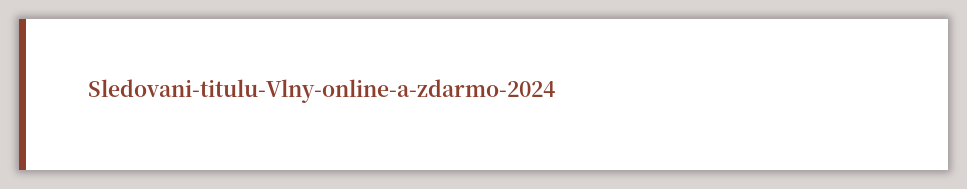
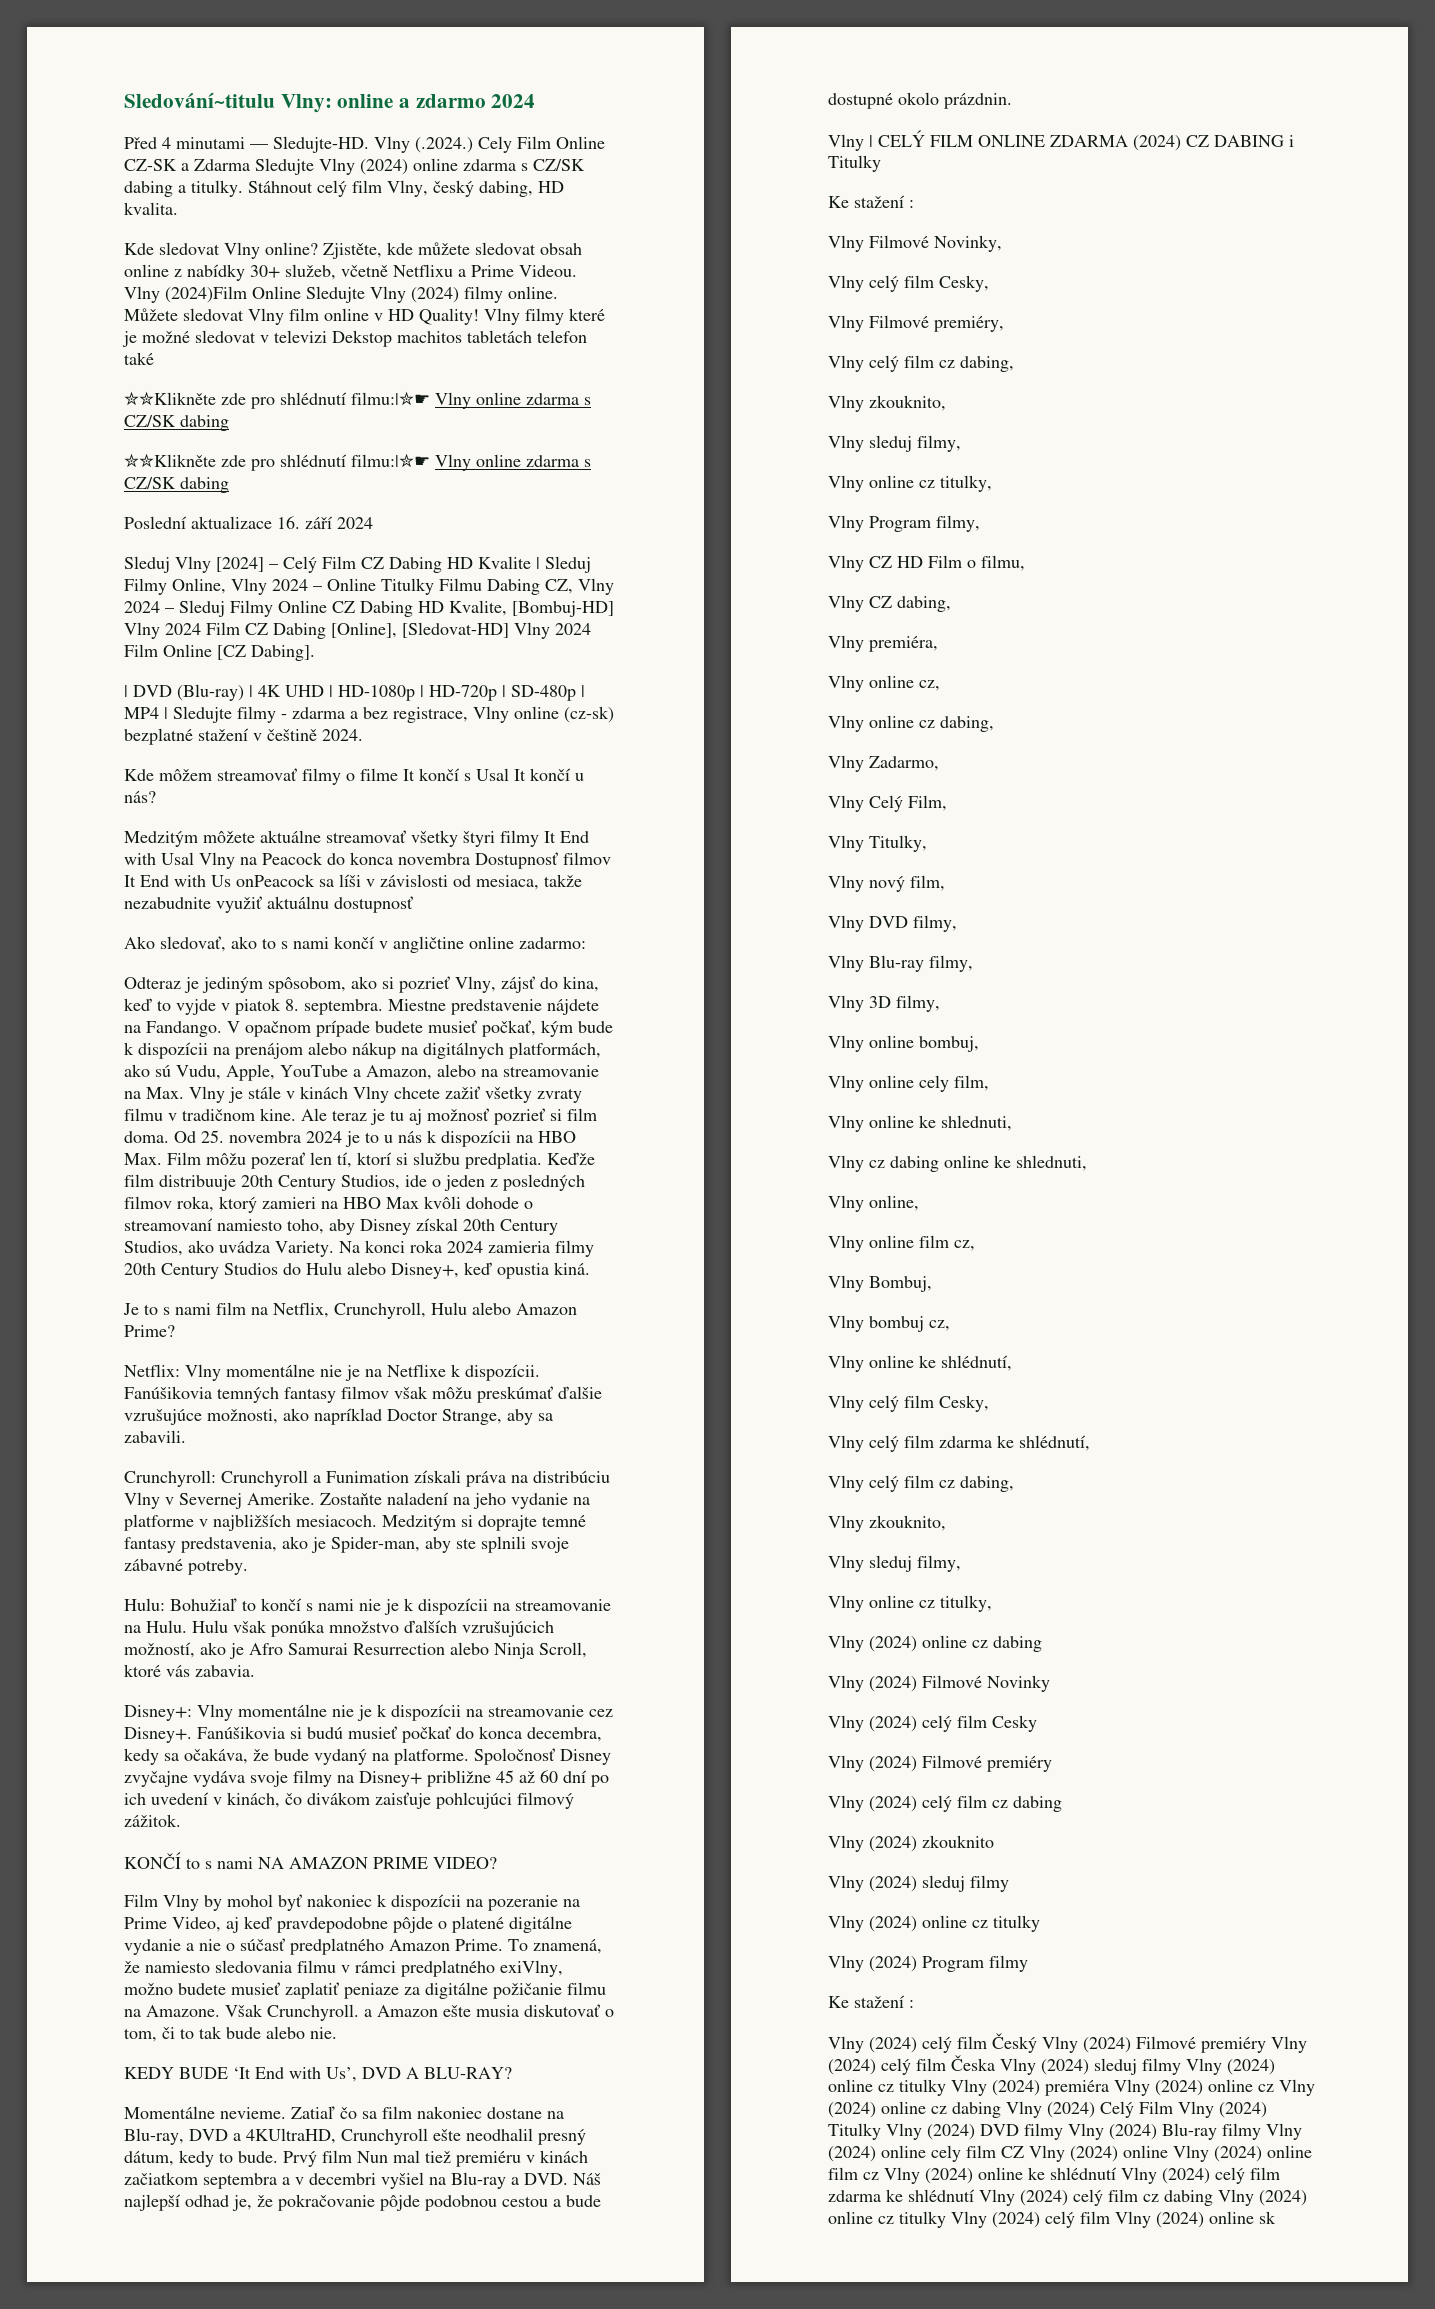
[88,79,555,103] Sledovani-titulu-Vlny-online-a-zdarmo-2024 -> [124,92,536,113] [124,136,605,153] [124,158,585,175] [124,180,564,197] [124,202,178,215] [124,242,582,259] [124,264,577,281] [124,286,558,303] [124,308,605,325] [122,330,587,347] [124,352,154,365] [124,391,591,409] [124,415,229,431] [124,453,591,471] [124,477,229,493] [124,516,373,529] [124,556,591,573] [124,578,614,595] [124,600,614,617] [124,622,591,639] [124,644,315,661] [124,684,585,701] [124,706,614,723] [124,728,363,745] [124,768,584,785] [124,791,156,803] [124,830,589,847] [124,852,611,869] [124,874,582,890] [124,896,413,913] [124,936,586,953] [124,976,599,993] [124,998,599,1015] [124,1020,613,1037] [124,1042,601,1059] [124,1064,599,1081] [124,1086,582,1103] [124,1108,597,1125] [124,1130,576,1147] [124,1152,595,1169] [124,1174,585,1191] [124,1196,533,1213] [124,1218,558,1235] [124,1240,594,1257] [124,1262,590,1279] [123,1302,577,1319] [124,1325,175,1337] [124,1364,540,1381] [124,1386,602,1403] [124,1408,553,1425] [124,1430,186,1443] [124,1470,610,1487] [124,1492,590,1509] [124,1514,586,1531] [124,1536,569,1553] [124,1559,248,1575] [124,1598,611,1615] [124,1620,554,1637] [124,1642,587,1659] [124,1664,255,1677] [124,1704,613,1721] [124,1726,602,1743] [124,1748,611,1765] [124,1770,609,1787] [124,1792,574,1809] [124,1814,181,1827] [124,1852,497,1869] [124,1894,580,1911] [124,1916,572,1933] [124,1938,602,1955] [124,1960,563,1977] [124,1982,606,1999] [124,2004,614,2021] [124,2026,337,2042] [124,2067,512,2082] [124,2106,564,2119] [124,2128,586,2145] [124,2150,588,2167] [124,2172,601,2189] [124,2194,601,2211] [828,92,1012,109] [828,130,1294,151] [828,155,881,172] [828,195,914,208] [828,235,1002,252] [828,275,989,292] [828,315,1004,332] [828,355,1014,372] [828,395,946,412] [828,435,961,452] [828,475,992,492] [828,515,980,532] [828,555,1025,572] [828,595,951,612] [828,635,938,652] [828,675,940,692] [828,715,994,732] [828,755,939,772] [828,795,947,812] [828,835,927,852] [828,875,945,892] [828,915,957,932] [828,955,973,972] [828,995,940,1012] [828,1035,979,1052] [828,1075,989,1092] [828,1115,1012,1132] [828,1155,1087,1172] [828,1195,919,1212] [828,1235,975,1252] [828,1275,932,1292] [828,1315,950,1332] [828,1355,1012,1372] [828,1395,989,1412] [828,1435,1090,1452] [828,1475,1014,1492] [828,1515,946,1532] [828,1555,961,1572] [828,1595,992,1612] [828,1635,1042,1652] [828,1675,1050,1692] [828,1715,1037,1732] [828,1755,1052,1772] [828,1795,1062,1812] [828,1835,994,1852] [828,1875,1009,1892] [828,1915,1040,1932] [828,1955,1028,1972] [828,1995,914,2008] [828,2033,1307,2053] [828,2055,1275,2075] [828,2079,1315,2096] [828,2101,1267,2118] [828,2123,1302,2140] [828,2145,1312,2162] [828,2167,1280,2184] [828,2189,1307,2206] [828,2211,1276,2228] Sledování~titulu Vlny: online a zdarmo 2024 // Před 4 minutami — Sledujte-HD. Vlny (.2024.) Cely Film Online CZ-SK a Zdarma Sledujte Vlny (2024) online zdarma s CZ/SK dabing a titulky. Stáhnout celý film Vlny, český dabing, HD kvalita. // Kde sledovat Vlny online? Zjistěte, kde můžete sledovat obsah online z nabídky 30+ služeb, včetně Netflixu a Prime Videou. Vlny (2024)Film Online Sledujte Vlny (2024) filmy online. Můžete sledovat Vlny film online v HD Quality! Vlny filmy které je možné sledovat v televizi Dekstop machitos tabletách telefon také // ✮✮Klikněte zde pro shlédnutí filmu:|✮☛ Vlny online zdarma s CZ/SK dabing // ✮✮Klikněte zde pro shlédnutí filmu:|✮☛ Vlny online zdarma s CZ/SK dabing // Poslední aktualizace 16. září 2024 // Sleduj Vlny [2024] – Celý Film CZ Dabing HD Kvalite | Sleduj Filmy Online, Vlny 2024 – Online Titulky Filmu Dabing CZ, Vlny 2024 – Sleduj Filmy Online CZ Dabing HD Kvalite, [Bombuj-HD] Vlny 2024 Film CZ Dabing [Online], [Sledovat-HD] Vlny 2024 Film Online [CZ Dabing]. // | DVD (Blu-ray) | 4K UHD | HD-1080p | HD-720p | SD-480p | MP4 | Sledujte filmy - zdarma a bez registrace, Vlny online (cz-sk) bezplatné stažení v češtině 2024. // Kde môžem streamovať filmy o filme It končí s Usal It končí u nás? // Medzitým môžete aktuálne streamovať všetky štyri filmy It End with Usal Vlny na Peacock do konca novembra Dostupnosť filmov It End with Us onPeacock sa líši v závislosti od mesiaca, takže nezabudnite využiť aktuálnu dostupnosť // Ako sledovať, ako to s nami končí v angličtine online zadarmo: // Odteraz je jediným spôsobom, ako si pozrieť Vlny, zájsť do kina, keď to vyjde v piatok 8. septembra. Miestne predstavenie nájdete na Fandango. V opačnom prípade budete musieť počkať, kým bude k dispozícii na prenájom alebo nákup na digitálnych platformách, ako sú Vudu, Apple, YouTube a Amazon, alebo na streamovanie na Max. Vlny je stále v kinách Vlny chcete zažiť všetky zvraty filmu v tradičnom kine. Ale teraz je tu aj možnosť pozrieť si film doma. Od 25. novembra 2024 je to u nás k dispozícii na HBO Max. Film môžu pozerať len tí, ktorí si službu predplatia. Keďže film distribuuje 20th Century Studios, ide o jeden z posledných filmov roka, ktorý zamieri na HBO Max kvôli dohode o streamovaní namiesto toho, aby Disney získal 20th Century Studios, ako uvádza Variety. Na konci roka 2024 zamieria filmy 20th Century Studios do Hulu alebo Disney+, keď opustia kiná. // Je to s nami film na Netflix, Crunchyroll, Hulu alebo Amazon Prime? // Netflix: Vlny momentálne nie je na Netflixe k dispozícii. Fanúšikovia temných fantasy filmov však môžu preskúmať ďalšie vzrušujúce možnosti, ako napríklad Doctor Strange, aby sa zabavili. // Crunchyroll: Crunchyroll a Funimation získali práva na distribúciu Vlny v Severnej Amerike. Zostaňte naladení na jeho vydanie na platforme v najbližších mesiacoch. Medzitým si doprajte temné fantasy predstavenia, ako je Spider-man, aby ste splnili svoje zábavné potreby. // Hulu: Bohužiaľ to končí s nami nie je k dispozícii na streamovanie na Hulu. Hulu však ponúka množstvo ďalších vzrušujúcich možností, ako je Afro Samurai Resurrection alebo Ninja Scroll, ktoré vás zabavia. // Disney+: Vlny momentálne nie je k dispozícii na streamovanie cez Disney+. Fanúšikovia si budú musieť počkať do konca decembra, kedy sa očakáva, že bude vydaný na platforme. Spoločnosť Disney zvyčajne vydáva svoje filmy na Disney+ približne 45 až 60 dní po ich uvedení v kinách, čo divákom zaisťuje pohlcujúci filmový zážitok. // KONČÍ to s nami NA AMAZON PRIME VIDEO? // Film Vlny by mohol byť nakoniec k dispozícii na pozeranie na Prime Video, aj keď pravdepodobne pôjde o platené digitálne vydanie a nie o súčasť predplatného Amazon Prime. To znamená, že namiesto sledovania filmu v rámci predplatného exiVlny, možno budete musieť zaplatiť peniaze za digitálne požičanie filmu na Amazone. Však Crunchyroll. a Amazon ešte musia diskutovať o tom, či to tak bude alebo nie. // KEDY BUDE ‘It End with Us’, DVD A BLU-RAY? // Momentálne nevieme. Zatiaľ čo sa film nakoniec dostane na Blu-ray, DVD a 4KUltraHD, Crunchyroll ešte neodhalil presný dátum, kedy to bude. Prvý film Nun mal tiež premiéru v kinách začiatkom septembra a v decembri vyšiel na Blu-ray a DVD. Náš najlepší odhad je, že pokračovanie pôjde podobnou cestou a bude dostupné okolo prázdnin. // Vlny | CELÝ FILM ONLINE ZDARMA (2024) CZ DABING i Titulky // Ke stažení : // Vlny Filmové Novinky, // Vlny celý film Cesky, // Vlny Filmové premiéry, // Vlny celý film cz dabing, // Vlny zkouknito, // Vlny sleduj filmy, // Vlny online cz titulky, // Vlny Program filmy, // Vlny CZ HD Film o filmu, // Vlny CZ dabing, // Vlny premiéra, // Vlny online cz, // Vlny online cz dabing, // Vlny Zadarmo, // Vlny Celý Film, // Vlny Titulky, // Vlny nový film, // Vlny DVD filmy, // Vlny Blu-ray filmy, // Vlny 3D filmy, // Vlny online bombuj, // Vlny online cely film, // Vlny online ke shlednuti, // Vlny cz dabing online ke shlednuti, // Vlny online, // Vlny online film cz, // Vlny Bombuj, // Vlny bombuj cz, // Vlny online ke shlédnutí, // Vlny celý film Cesky, // Vlny celý film zdarma ke shlédnutí, // Vlny celý film cz dabing, // Vlny zkouknito, // Vlny sleduj filmy, // Vlny online cz titulky, // Vlny (2024) online cz dabing // Vlny (2024) Filmové Novinky // Vlny (2024) celý film Cesky // Vlny (2024) Filmové premiéry // Vlny (2024) celý film cz dabing // Vlny (2024) zkouknito // Vlny (2024) sleduj filmy // Vlny (2024) online cz titulky // Vlny (2024) Program filmy // Ke stažení : // Vlny (2024) celý film Český Vlny (2024) Filmové premiéry Vlny (2024) celý film Česka Vlny (2024) sleduj filmy Vlny (2024) online cz titulky Vlny (2024) premiéra Vlny (2024) online cz Vlny (2024) online cz dabing Vlny (2024) Celý Film Vlny (2024) Titulky Vlny (2024) DVD filmy Vlny (2024) Blu-ray filmy Vlny (2024) online cely film CZ Vlny (2024) online Vlny (2024) online film cz Vlny (2024) online ke shlédnutí Vlny (2024) celý film zdarma ke shlédnutí Vlny (2024) celý film cz dabing Vlny (2024) online cz titulky Vlny (2024) celý film Vlny (2024) online sk

